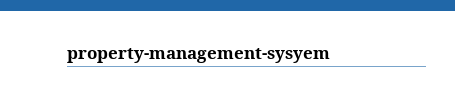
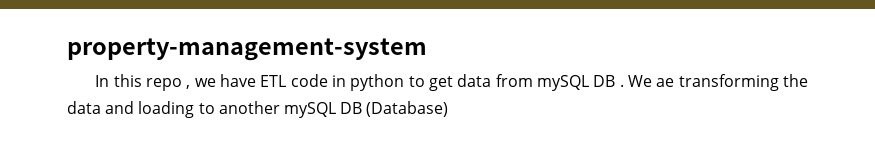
[67,48,330,63] property-management-sysyem -> [67,38,427,61] [95,74,808,91] [67,101,449,118] property-management-system // In this repo , we have ETL code in python to get data from mySQL DB . We ae transforming the data and loading to another mySQL DB (Database)

